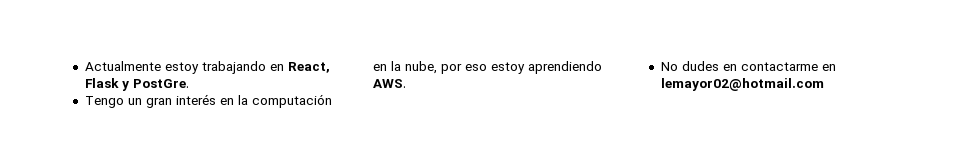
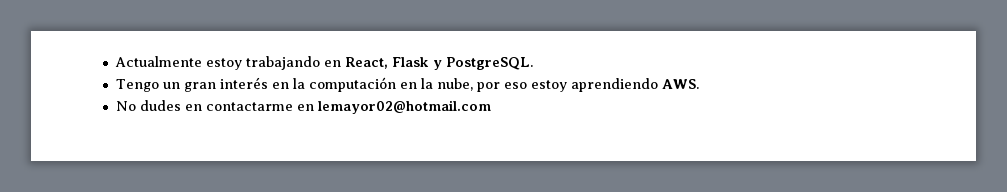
[132,79,189,88] PostGre. -> [445,57,533,70] PostgreSQL.

